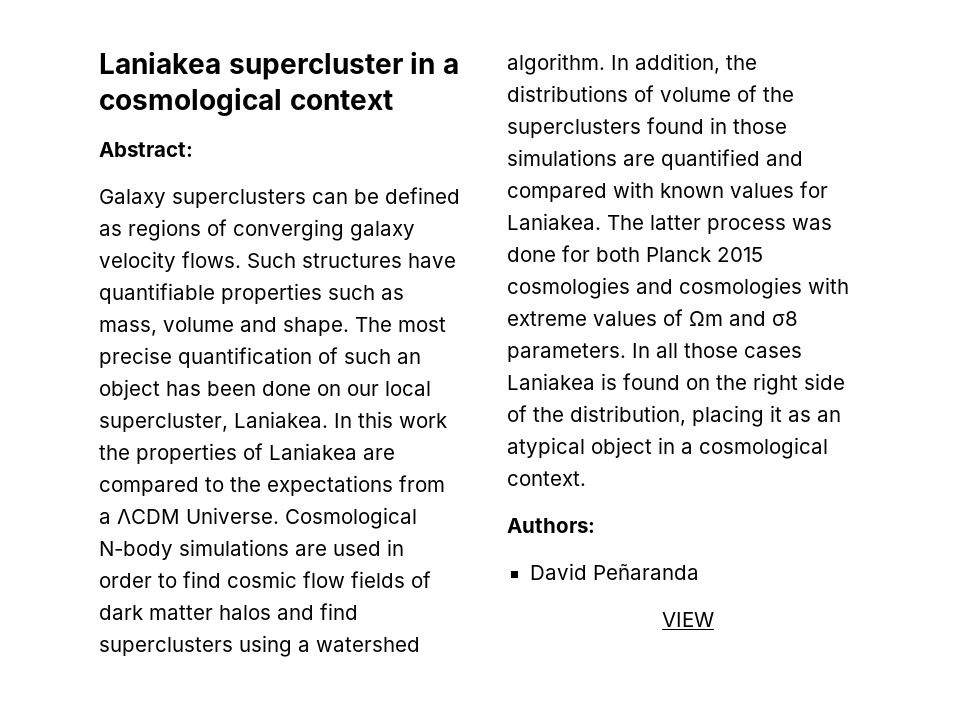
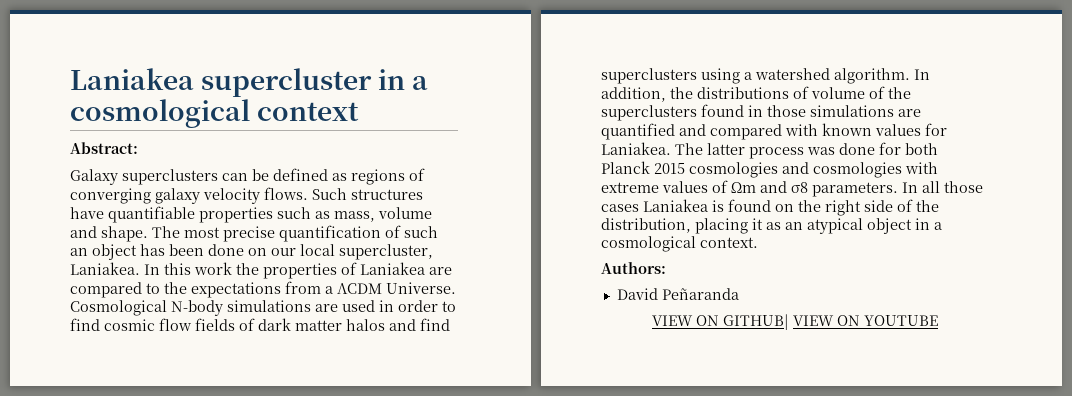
(714, 619) none -> [696,314,938,330] ON GITHUB| VIEW ON YOUTUBE

